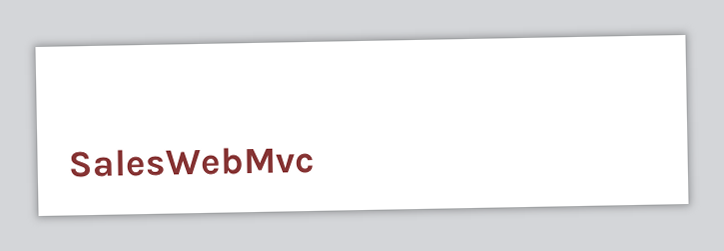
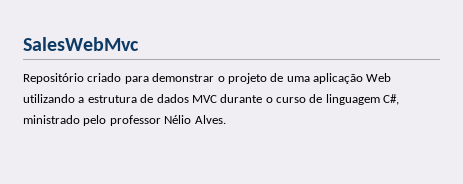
(315, 161) none -> [23,73,392,84] [23,94,400,105] [23,115,226,126] // Repositório criado para demonstrar o projeto de uma aplicação Web utilizando a estrutura de dados MVC durante o curso de linguagem C#, ministrado pelo professor Nélio Alves.

